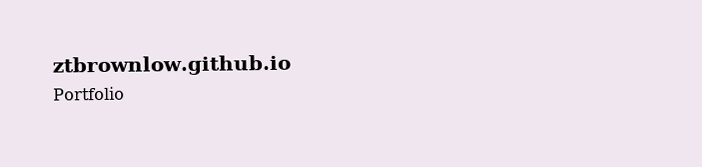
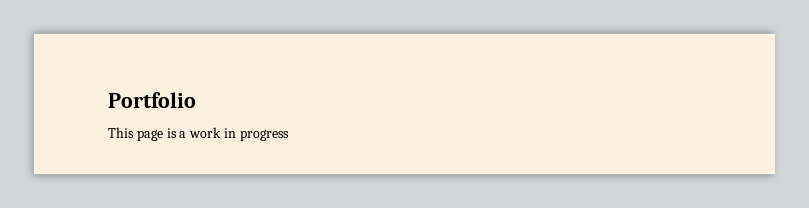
[52,54,291,77] [53,86,125,101] ztbrownlow.github.io // Portfolio -> [108,92,196,108] [108,127,289,141] Portfolio // This page is a work in progress

